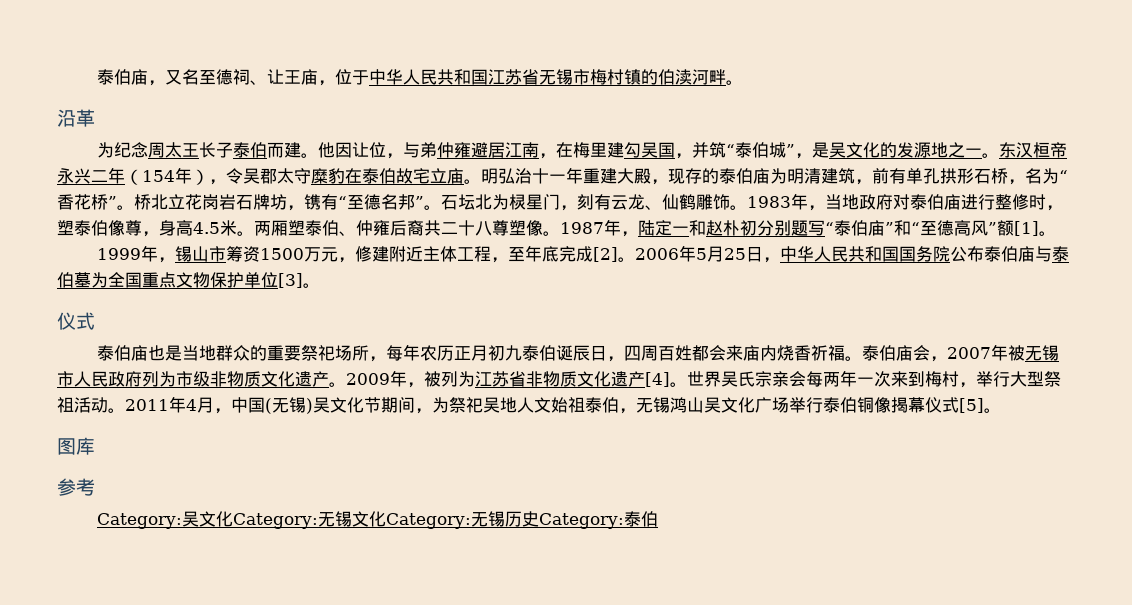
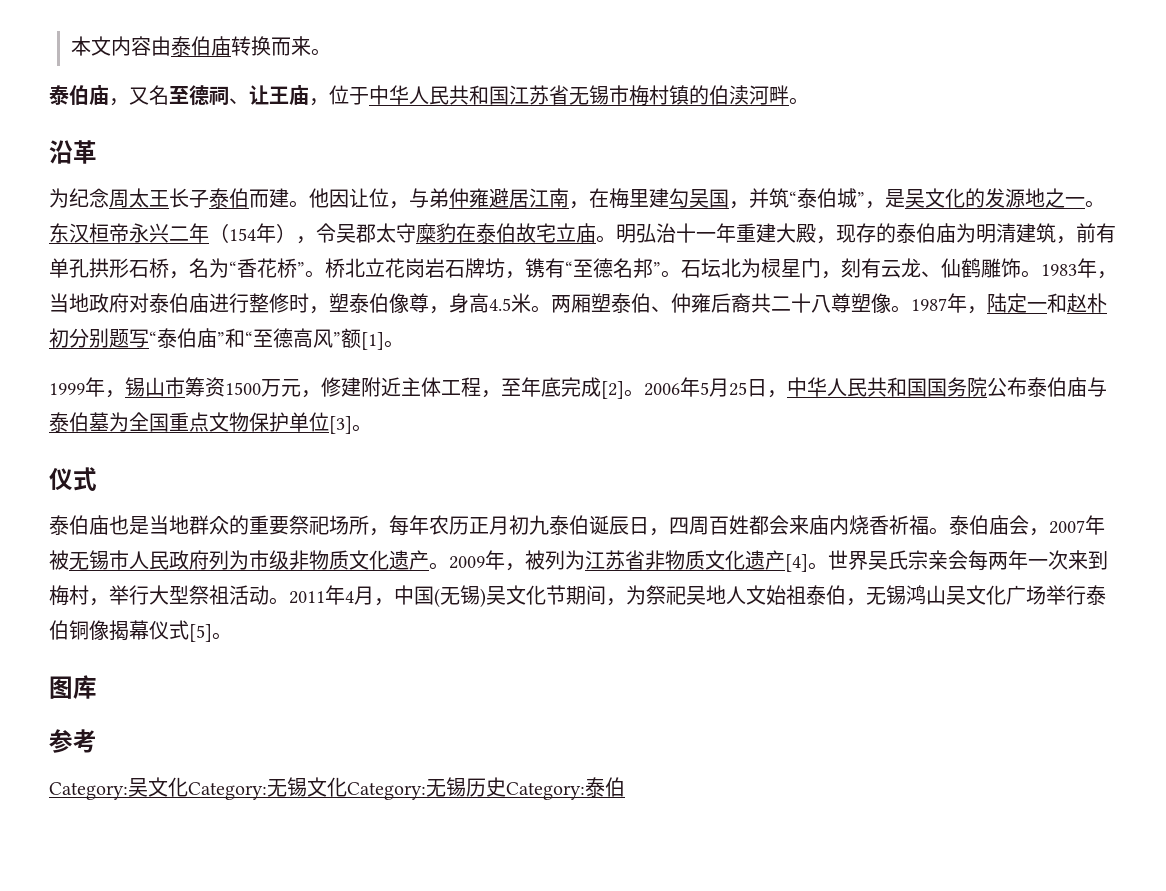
(97, 77) none -> [71,36,332,56] 本文内容由泰伯庙转换而来。 //

